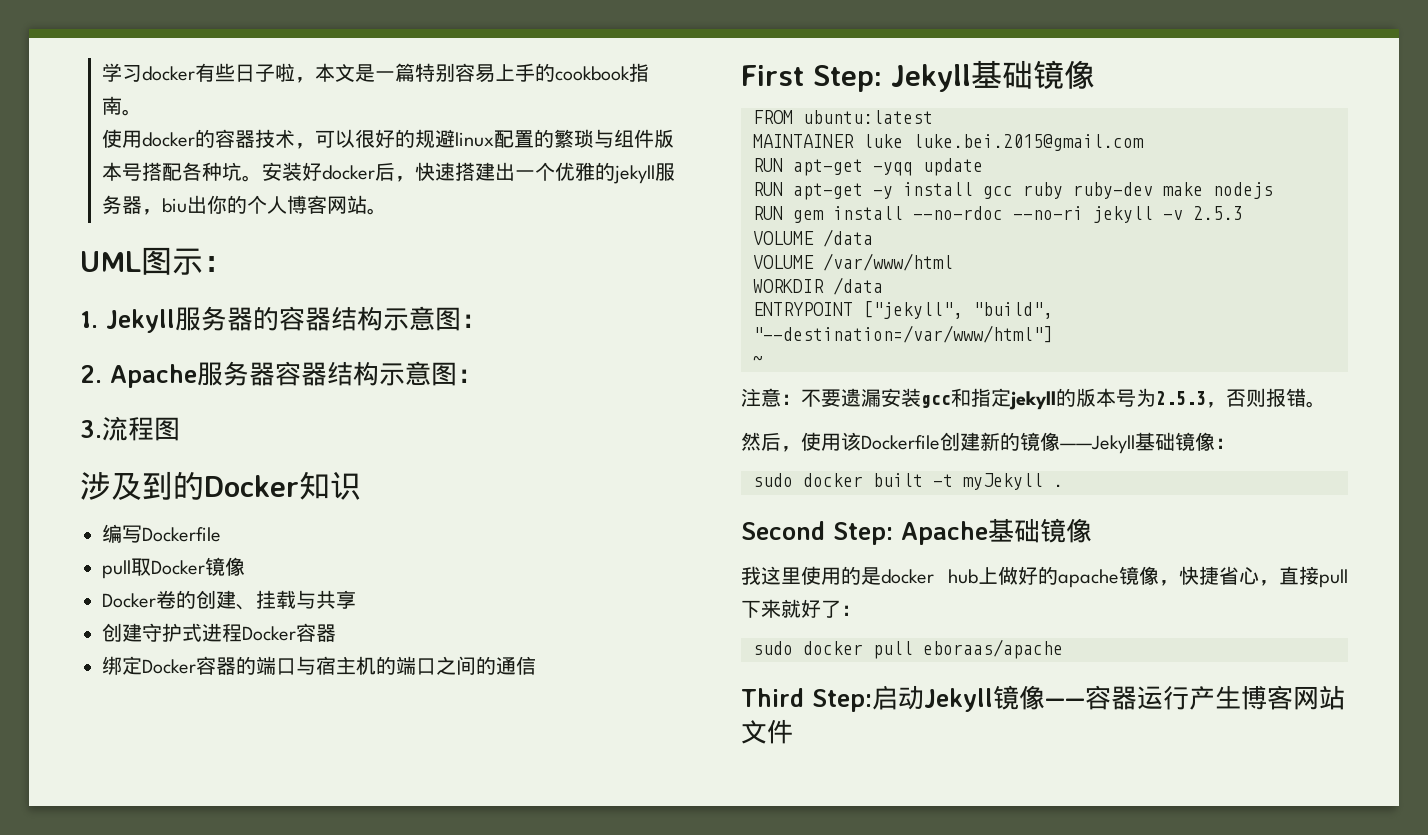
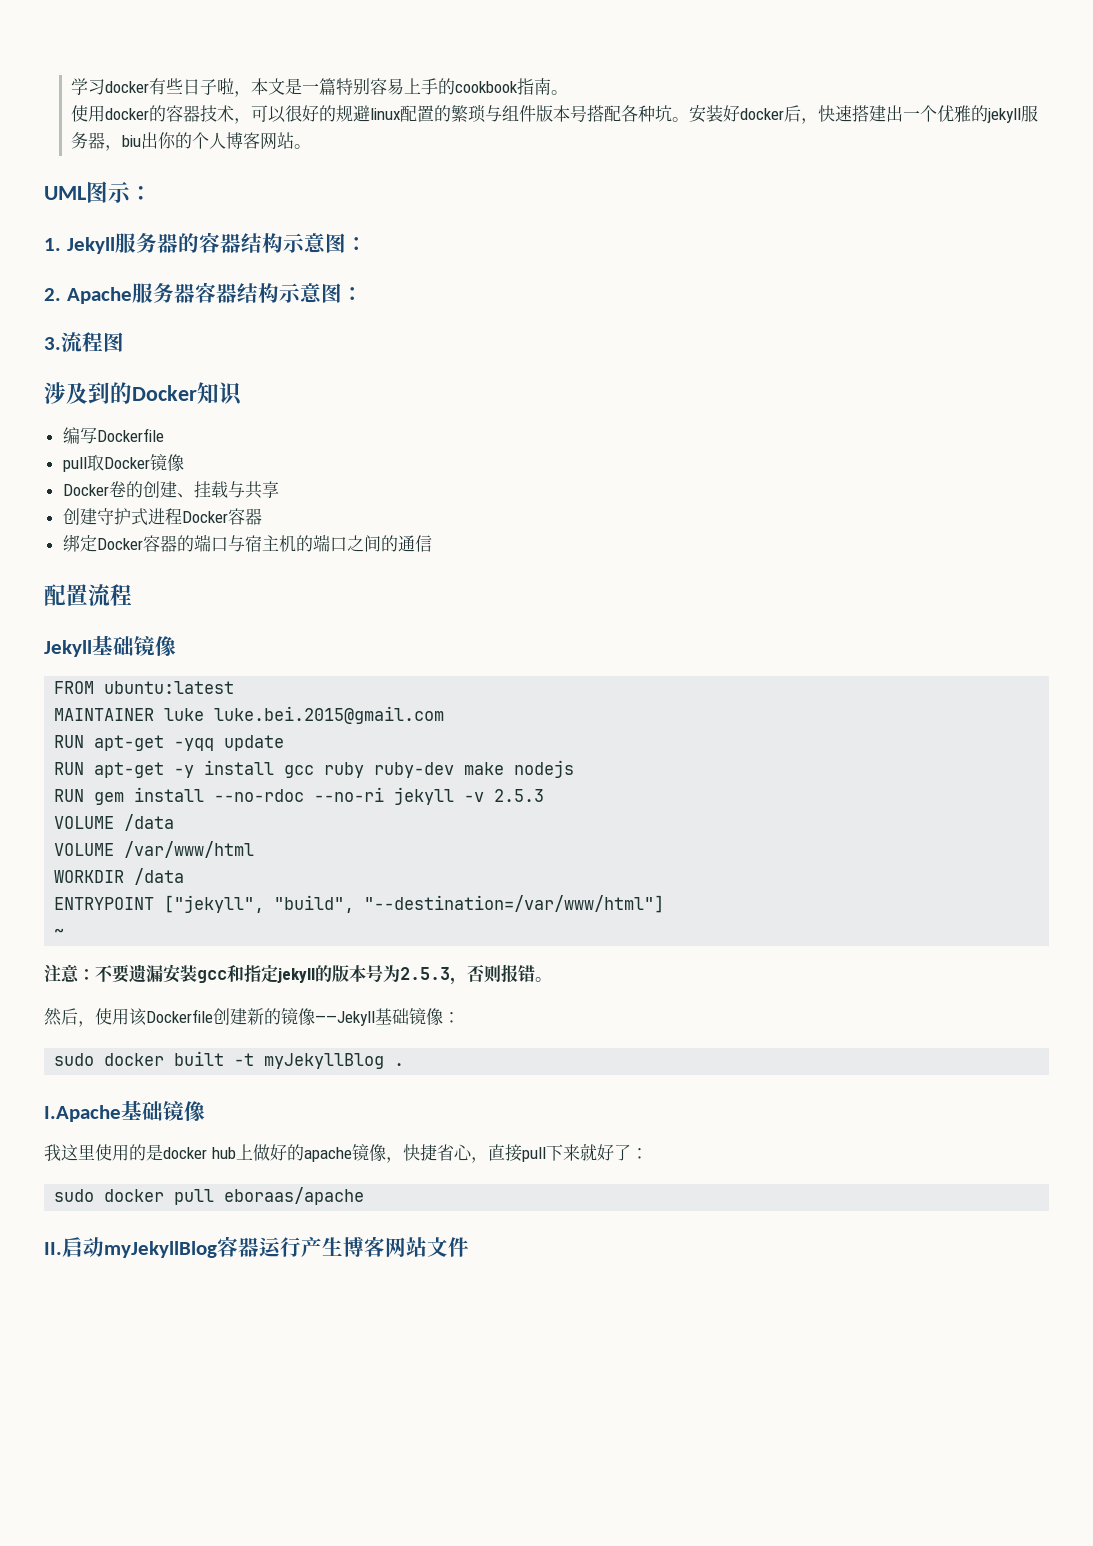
[741,65,882,92] First Step: -> [44,584,132,606] 配置流程 //
[963,473,1043,490] myJekyll -> [264,1053,385,1069] myJekyllBlog
[741,521,988,545] Second Step: Apache -> [44,1105,121,1122] I.Apache
[741,685,1085,712] Third Step:启动Jekyll镜像—— -> [44,1237,217,1258] II.启动myJekyllBlog

